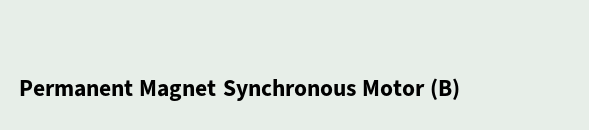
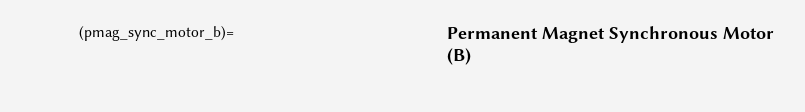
(19, 88) none -> [79,26,234,41] (pmag_sync_motor_b)= //

